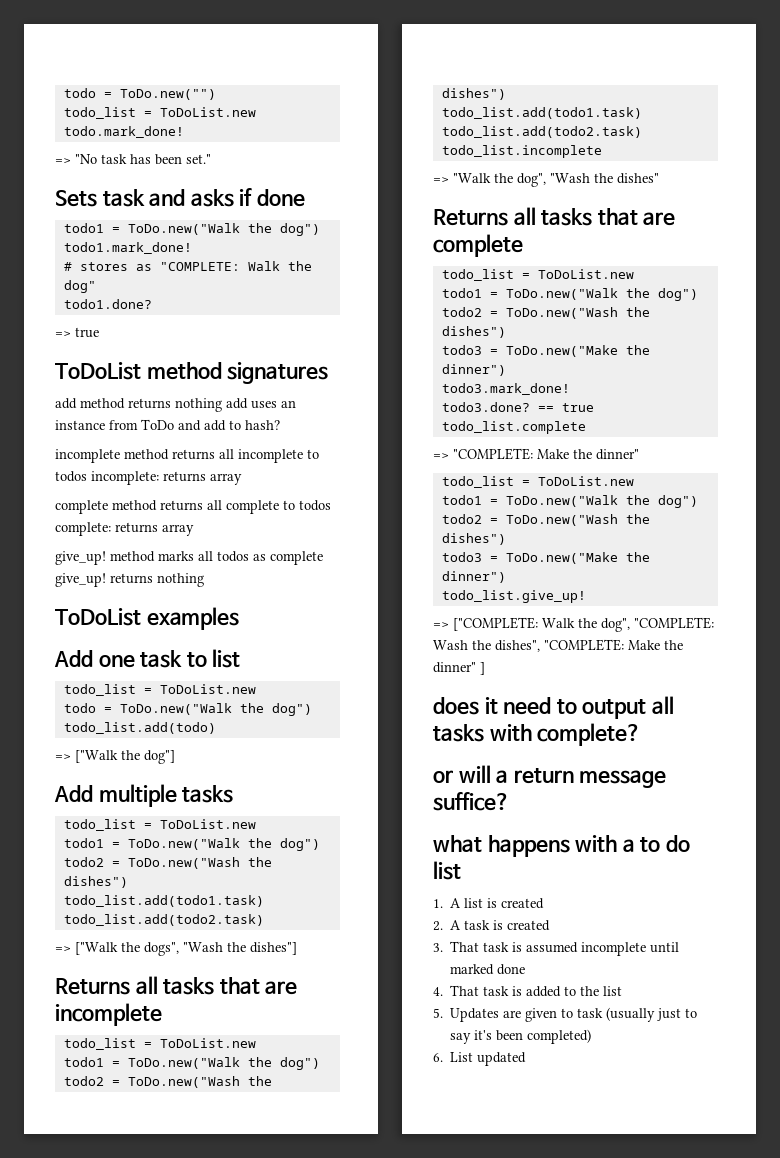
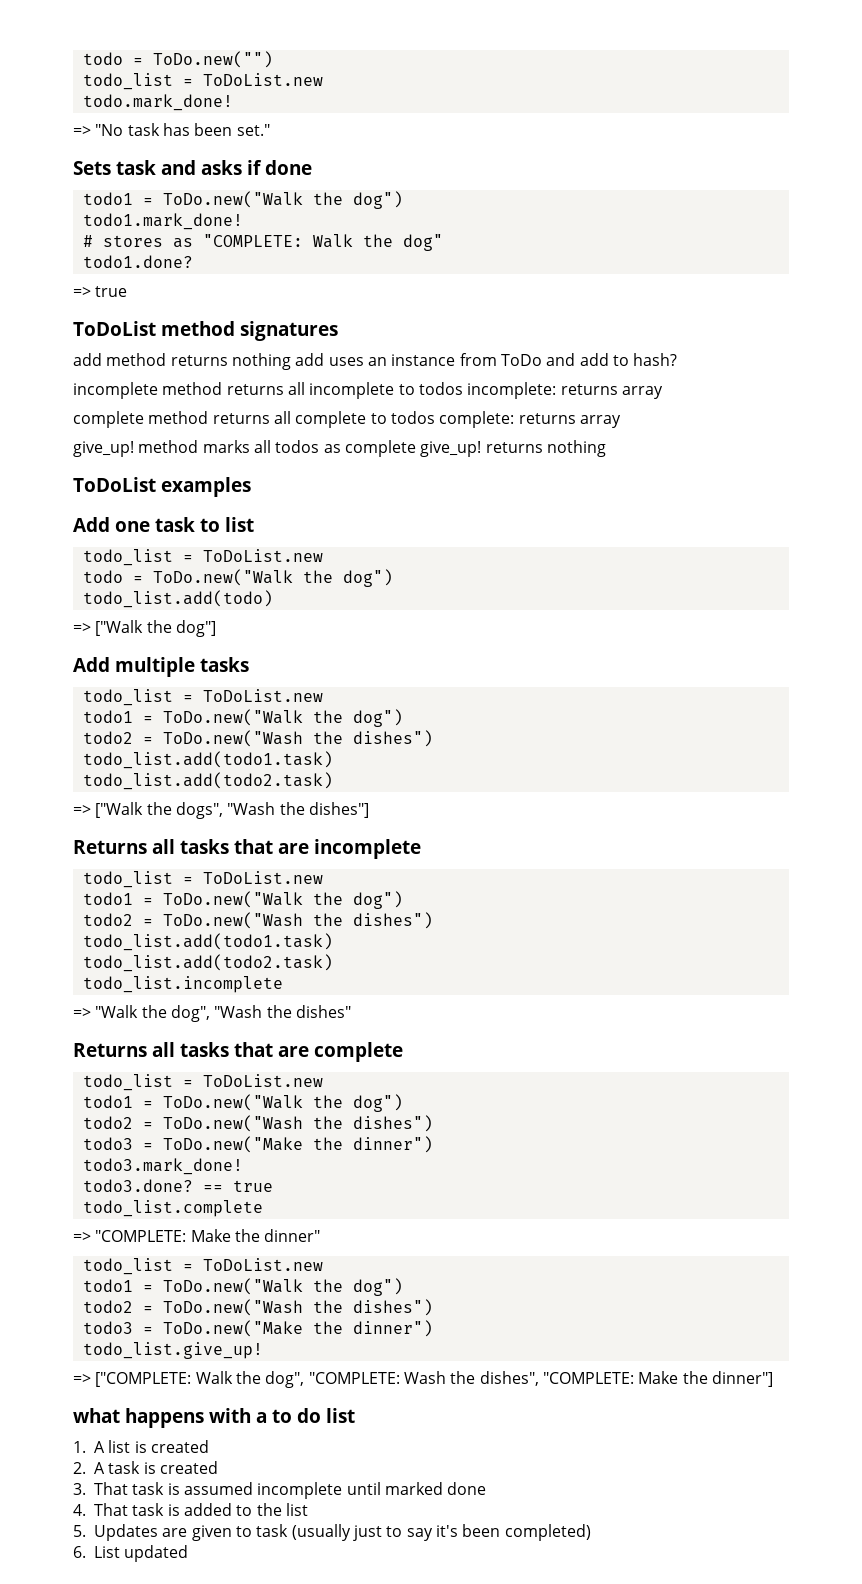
[433,662,485,675] [433,696,674,719] [433,723,642,746] [433,765,667,788] [433,792,510,811] dinner" ] // does it need to output all tasks with complete? // or will a return message suffice? -> [711,1371,773,1387] dinner"]

